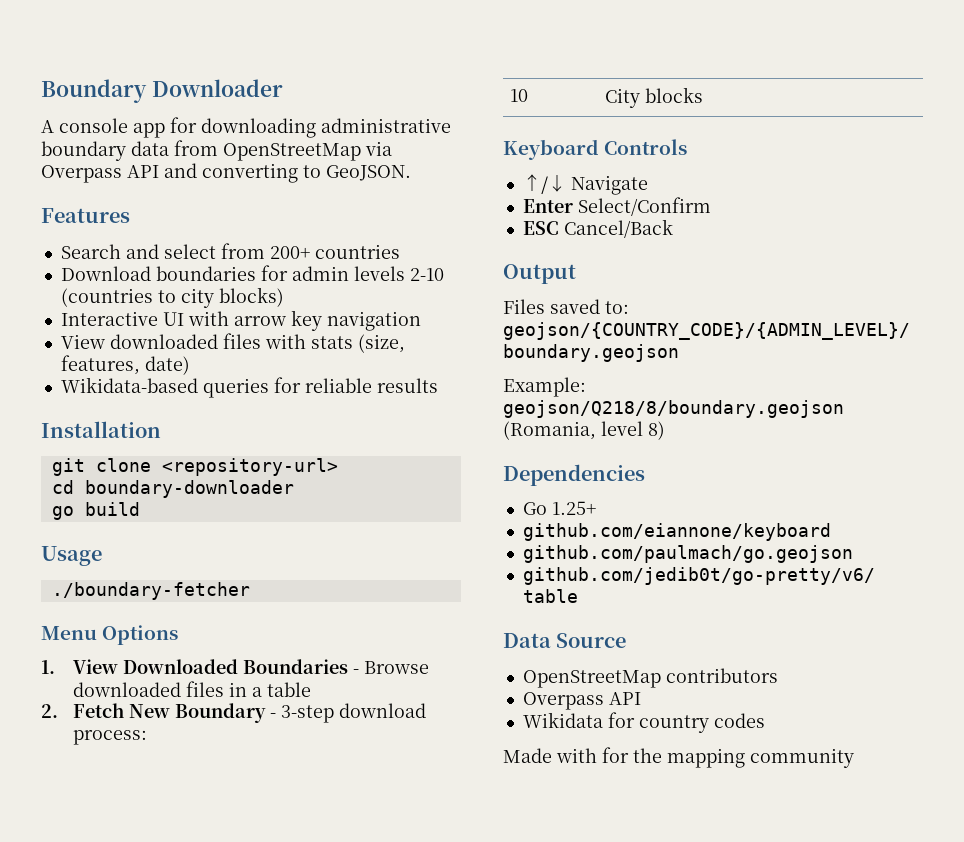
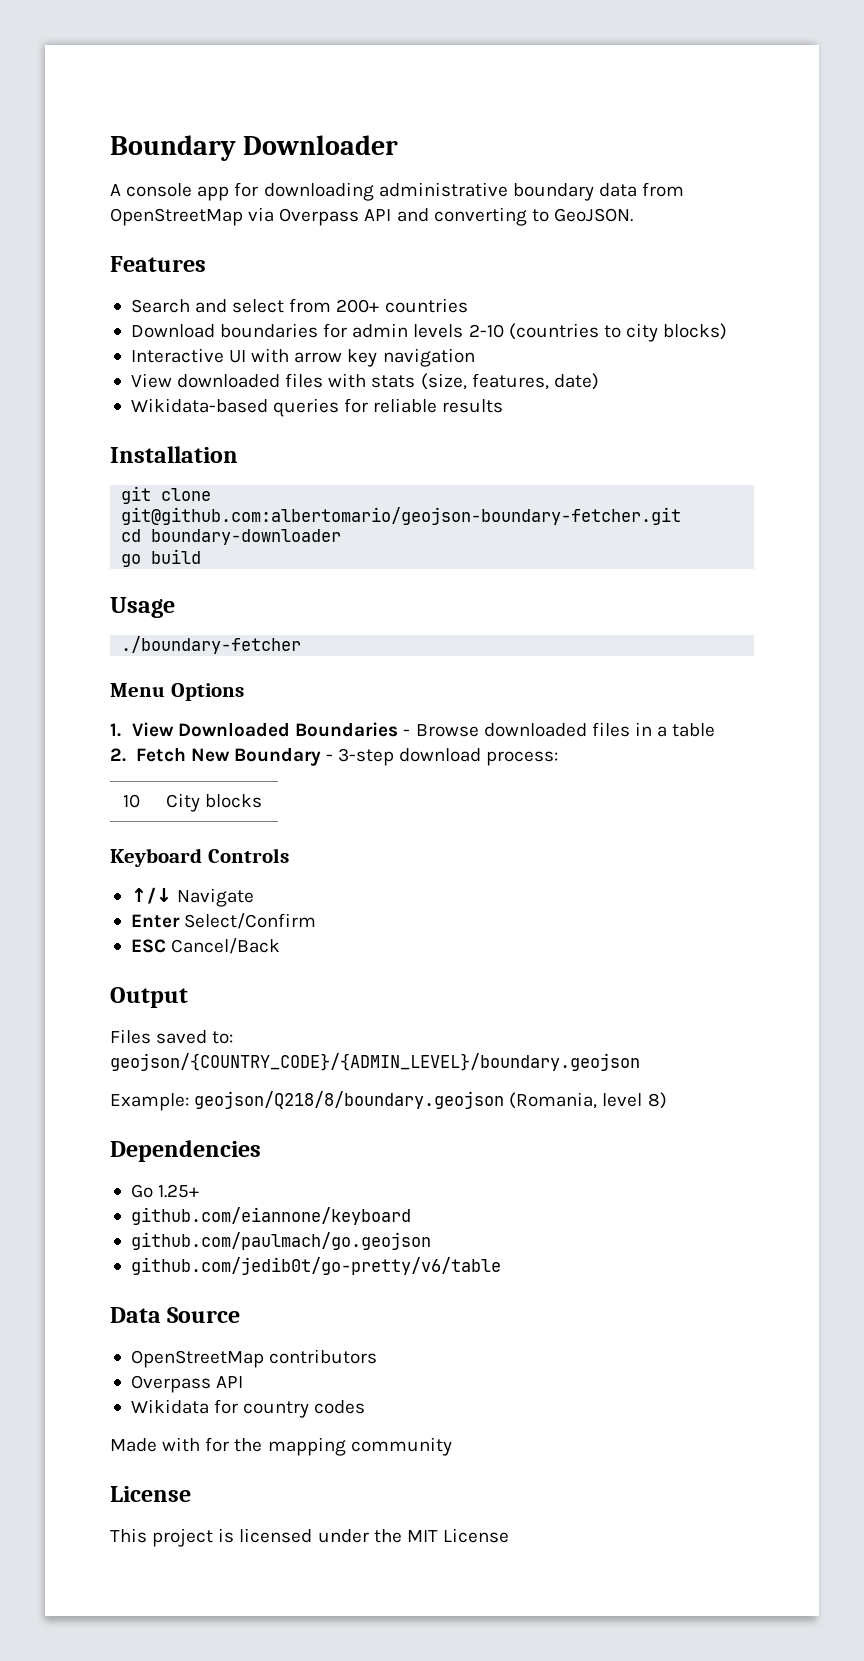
[161,458,338,476] <repository-url> -> [121,507,682,525] git@github.com:albertomario/geojson-boundary-fetcher.git
(854, 758) none -> [110,1486,191,1502] [110,1528,509,1547] // License // This project is licensed under the MIT License

